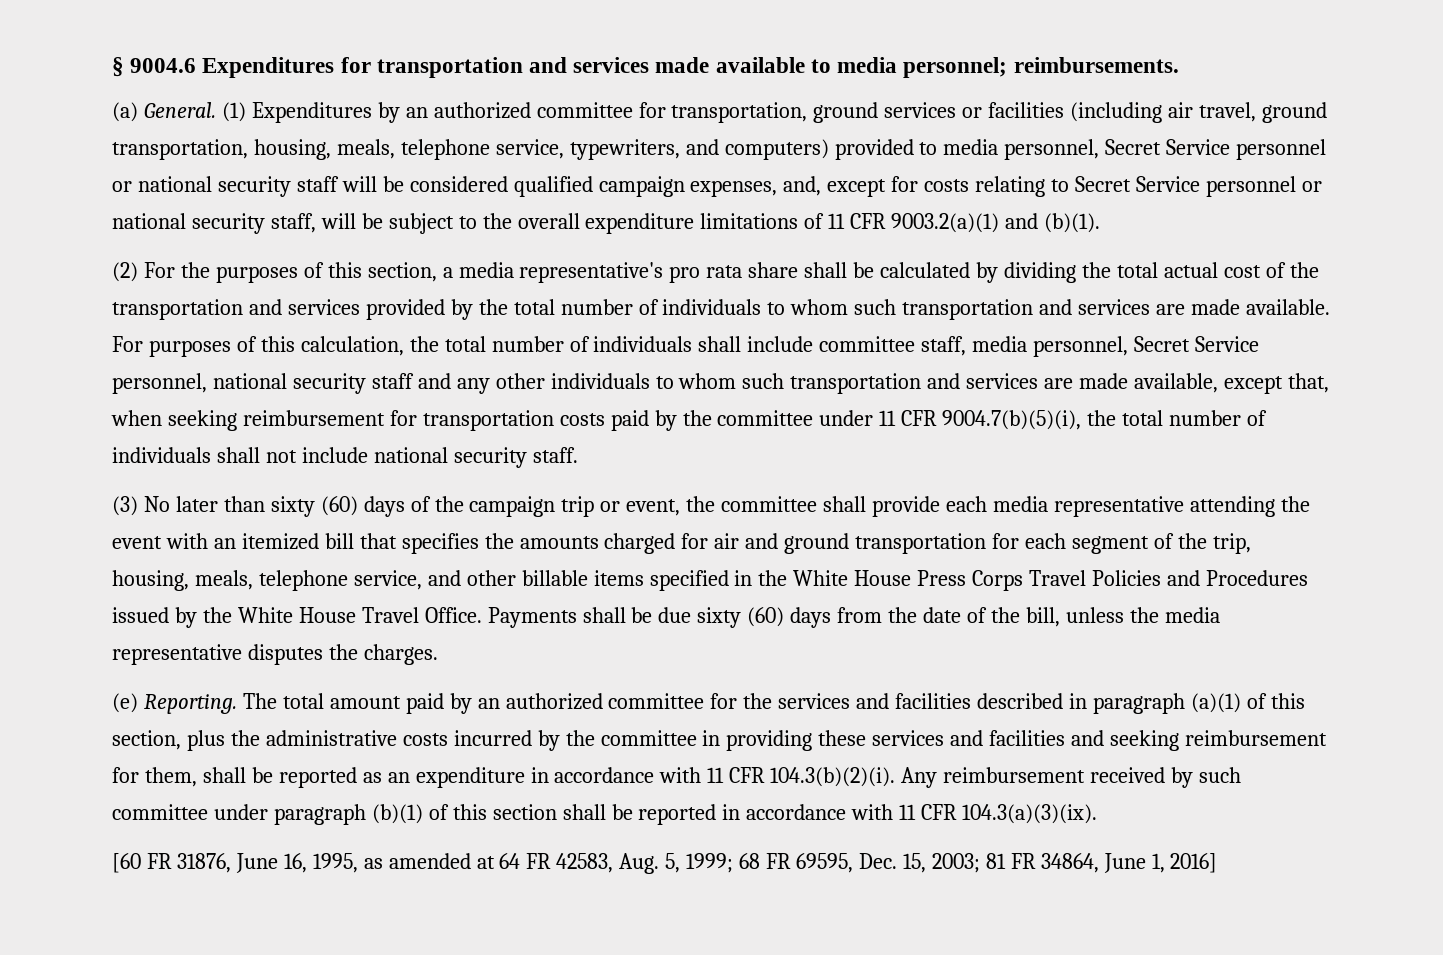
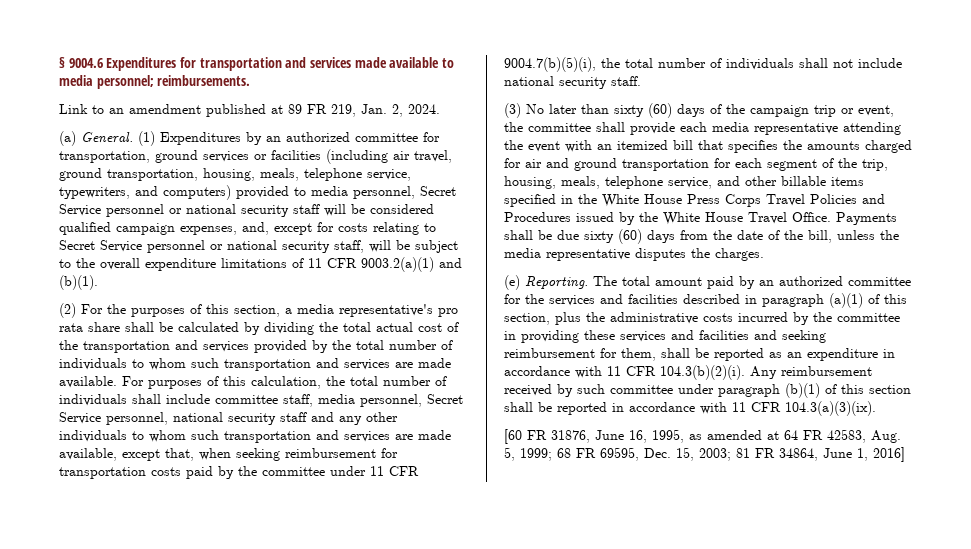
(1179, 65) none -> [59,104,440,117] // Link to an amendment published at 89 FR 219, Jan. 2, 2024.

